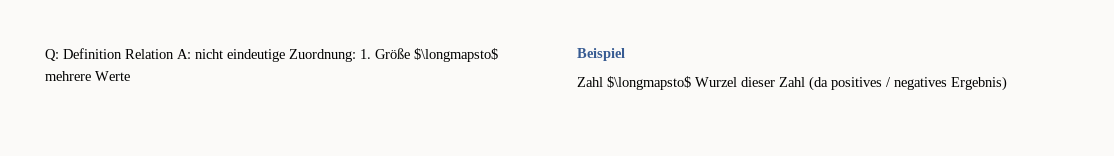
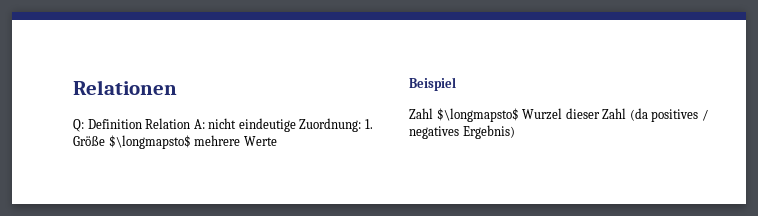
(45, 55) none -> [73,80,177,95] Relationen //

